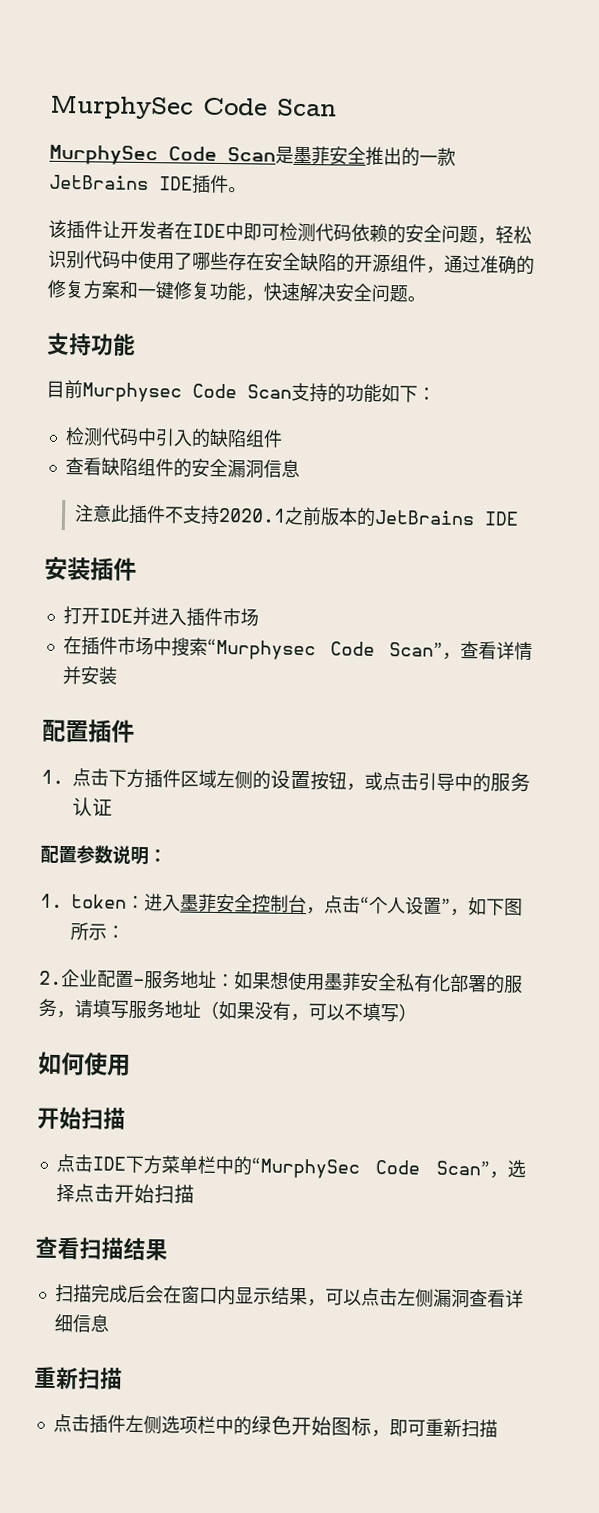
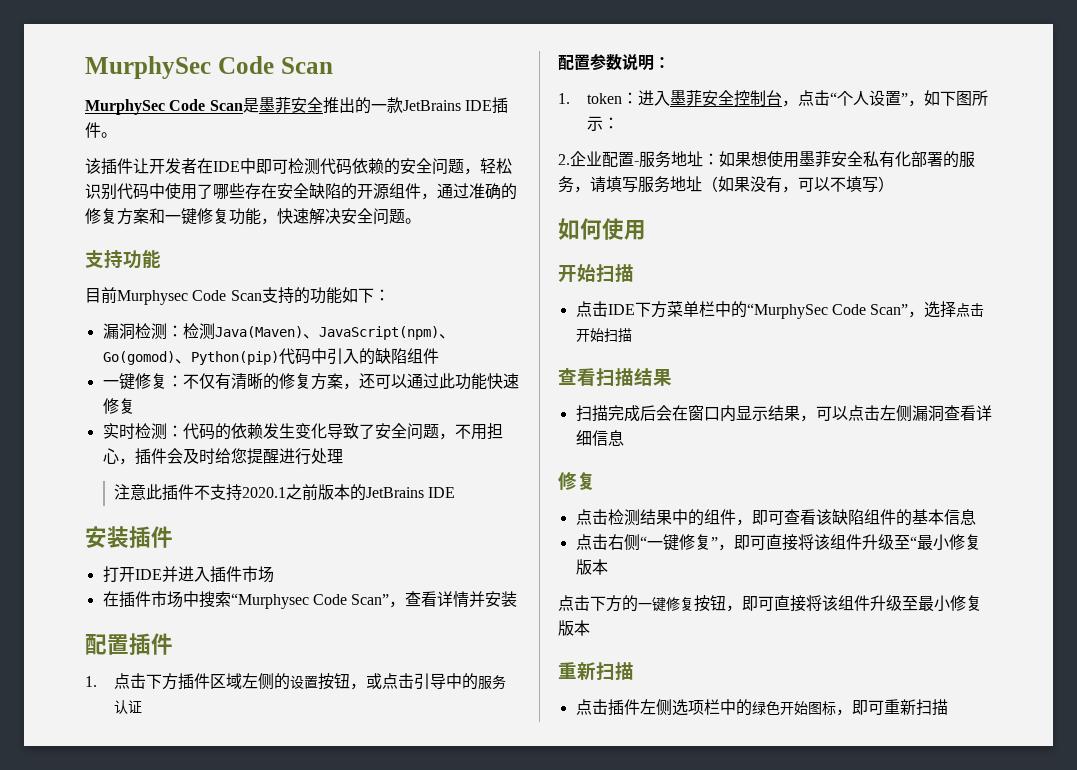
[64,427,103,447] 检测 -> [102,323,455,340] [102,351,279,365] 漏洞检测：检测Java(Maven)、JavaScript(npm)、Go(gomod)、Python(pip)
[64,457,300,478] 查看缺陷组件的安全漏洞信息 -> [102,373,519,390] [102,398,135,414] [102,423,503,440] [102,448,343,465] 一键修复：不仅有清晰的修复方案，还可以通过此功能快速修复 // 实时检测：代码的依赖发生变化导致了安全问题，不用担心，插件会及时给您提醒进行处理
(109, 1323) none -> [558,472,596,490] [575,509,976,526] [575,534,981,551] [575,559,608,575] [558,595,982,612] [558,620,590,636] // 修复 // 点击检测结果中的组件，即可查看该缺陷组件的基本信息 // 点击右侧“一键修复”，即可直接将该组件升级至“最小修复版本 // 点击下方的一键修复按钮，即可直接将该组件升级至最小修复版本

